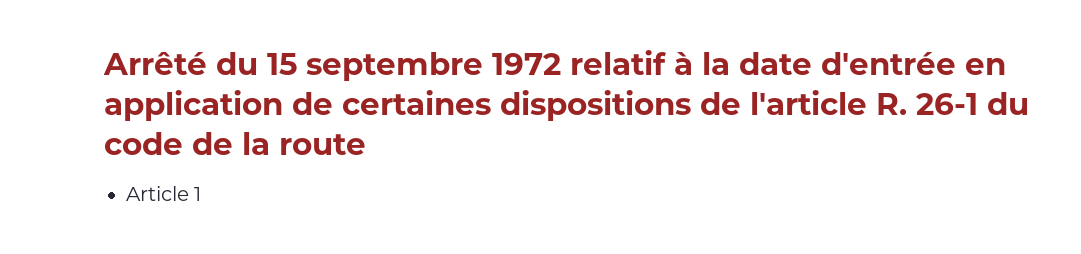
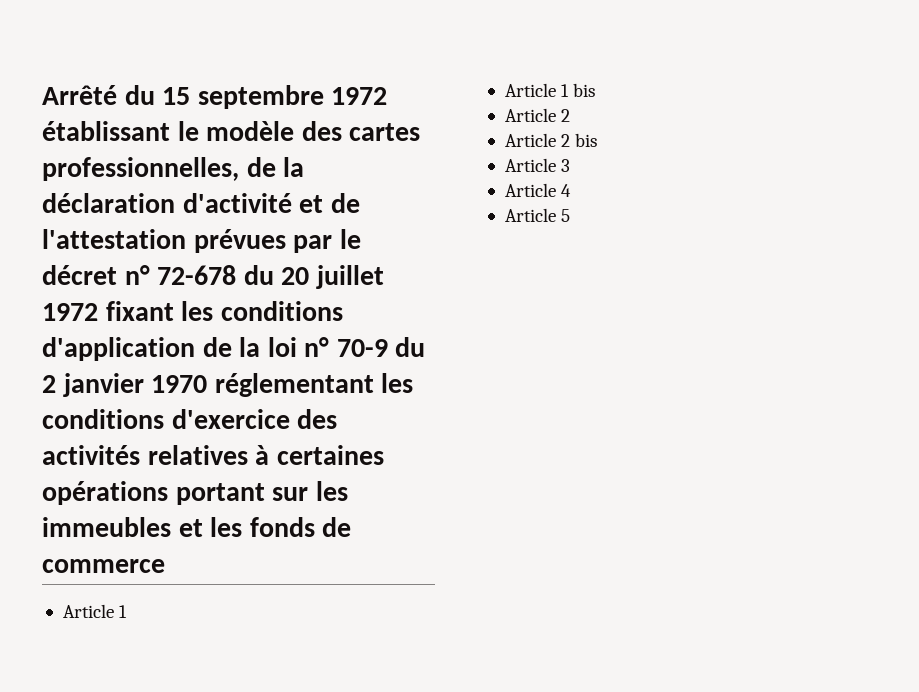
[570,50,1006,75] [104,90,1029,121] [104,132,366,155] [126,186,202,201] relatif à la date d'entrée en application de certaines dispositions de l'article R. 26-1 du code de la route // Article 1 -> [42,121,421,141] [42,157,305,181] [42,193,360,213] [42,229,361,253] [42,265,384,289] [42,301,343,321] [42,337,426,361] [42,373,414,397] [42,409,338,429] [42,445,384,465] [42,481,348,505] [42,517,352,537] [42,559,165,573] [62,604,128,618] [504,83,596,97] [504,108,571,122] [504,133,598,147] [504,158,571,172] [504,183,572,197] [504,208,571,222] établissant le modèle des cartes professionnelles, de la déclaration d'activité et de l'attestation prévues par le décret n° 72-678 du 20 juillet 1972 fixant les conditions d'application de la loi n° 70-9 du 2 janvier 1970 réglementant les conditions d'exercice des activités relatives à certaines opérations portant sur les immeubles et les fonds de commerce // Article 1 // Article 1 bis // Article 2 // Article 2 bis // Article 3 // Article 4 // Article 5

